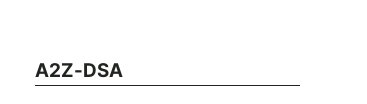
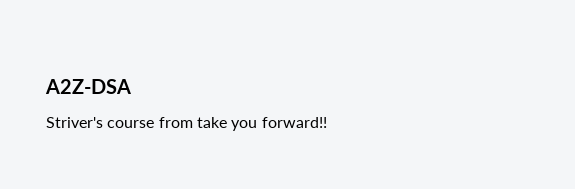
(123, 70) none -> [46,117,327,131] // Striver's course from take you forward!!

